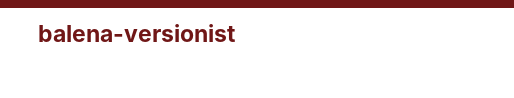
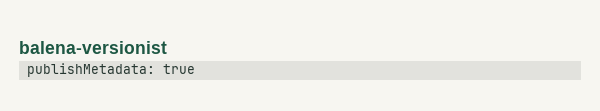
(236, 33) none -> [27,63,196,77] // publishMetadata: true

